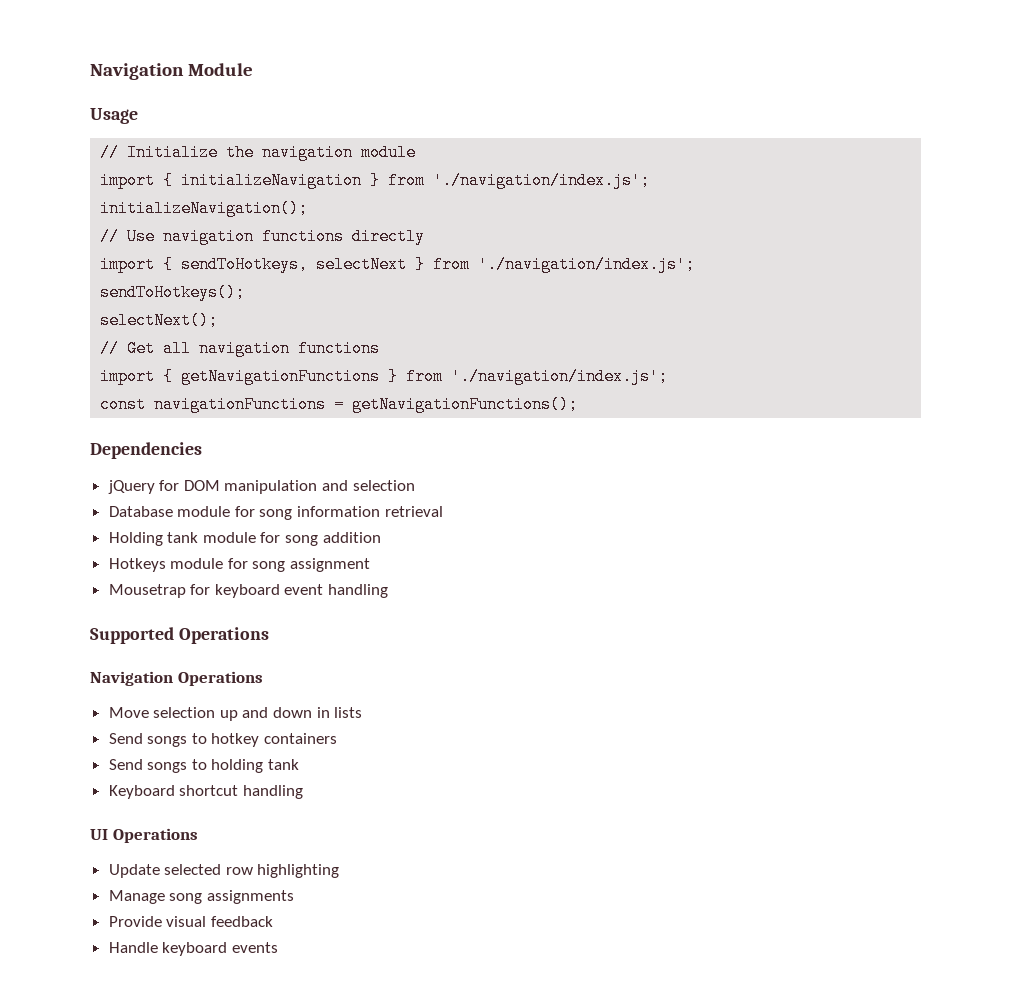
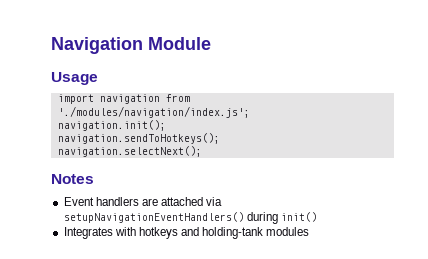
[100,144,417,161] [100,172,651,189] [100,200,309,217] [100,228,426,245] [100,256,696,273] [100,284,246,301] [100,312,219,329] [100,340,381,357] [100,368,669,385] [100,396,579,413] [90,442,202,459] [107,480,415,494] [108,506,443,520] [108,532,381,546] [108,558,371,572] [108,584,389,598] [90,627,269,644] [90,671,263,686] [108,707,363,721] [108,733,338,747] [108,759,300,773] [108,785,303,799] [90,828,198,843] [108,864,340,878] [108,890,294,904] [108,916,273,927] [108,942,278,956] // Initialize the navigation module // import { initializeNavigation } from './navigation/index.js'; // initializeNavigation(); // // Use navigation functions directly // import { sendToHotkeys, selectNext } from './navigation/index.js'; // sendToHotkeys(); // selectNext(); // // Get all navigation functions // import { getNavigationFunctions } from './navigation/index.js'; // const navigationFunctions = getNavigationFunctions(); // Dependencies // jQuery for DOM manipulation and selection // Database module for song information retrieval // Holding tank module for song addition // Hotkeys module for song assignment // Mousetrap for keyboard event handling // Supported Operations // Navigation Operations // Move selection up and down in lists // Send songs to hotkey containers // Send songs to holding tank // Keyboard shortcut handling // UI Operations // Update selected row highlighting // Manage song assignments // Provide visual feedback // Handle keyboard events -> [57,94,190,104] [57,106,250,118] [57,120,166,131] [57,133,220,144] [57,146,202,157] [51,174,94,184] [63,197,223,206] [63,212,317,224] [63,227,310,239] import navigation from './modules/navigation/index.js'; // navigation.init(); // navigation.sendToHotkeys(); // navigation.selectNext(); // Notes // Event handlers are attached via setupNavigationEventHandlers() during init() // Integrates with hotkeys and holding-tank modules

